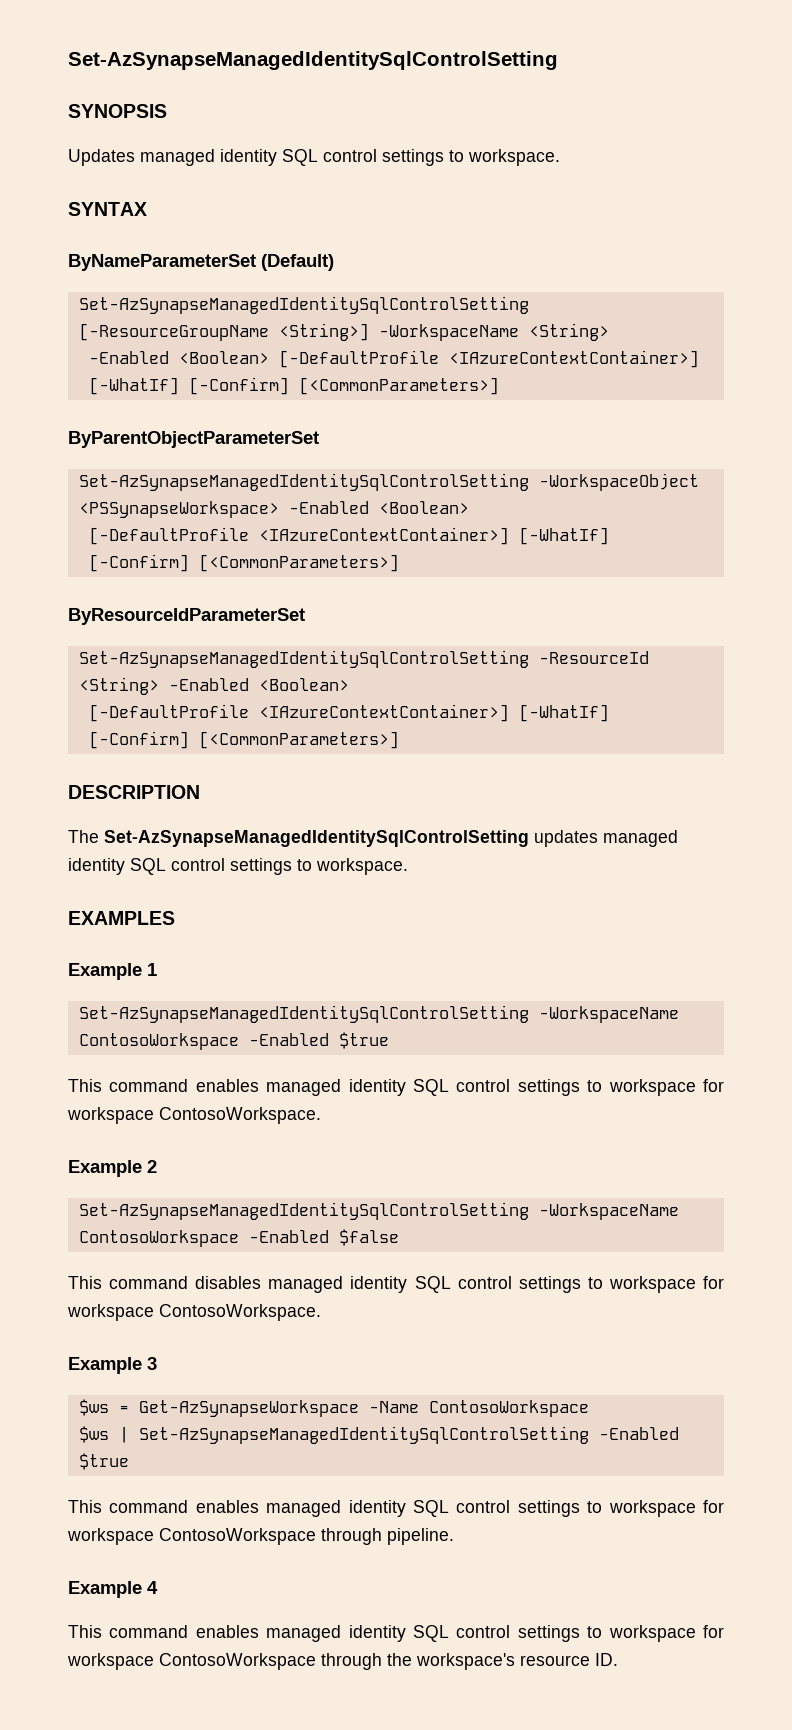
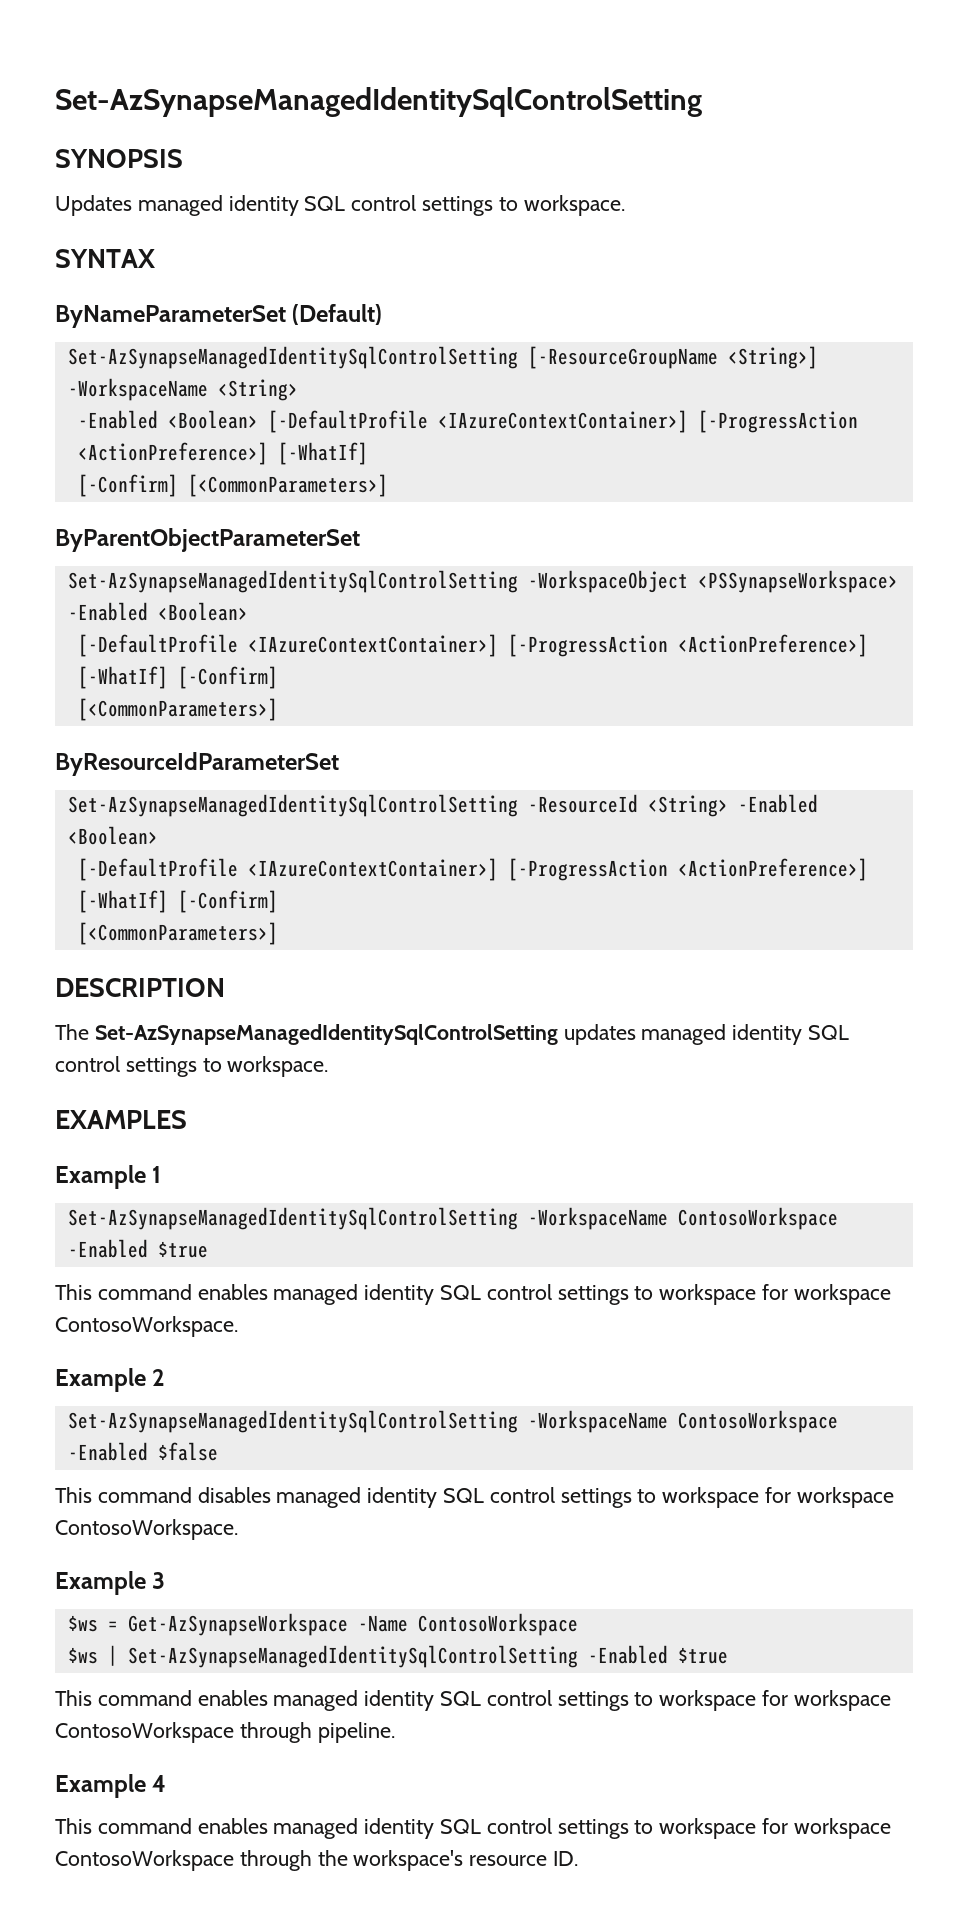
[88,377,179,395] [-WhatIf] -> [697,410,858,433] [77,442,368,465] [-ProgressAction <ActionPreference>] [-WhatIf] //
[518,527,609,545] [88,554,189,572] [-WhatIf] [-Confirm] -> [507,634,868,657] [77,666,278,689] [-ProgressAction <ActionPreference>] [-WhatIf] [-Confirm] //
[518,704,609,722] [88,731,189,749] [-WhatIf] [-Confirm] -> [507,858,868,881] [77,890,278,913] [-ProgressAction <ActionPreference>] [-WhatIf] [-Confirm] //

